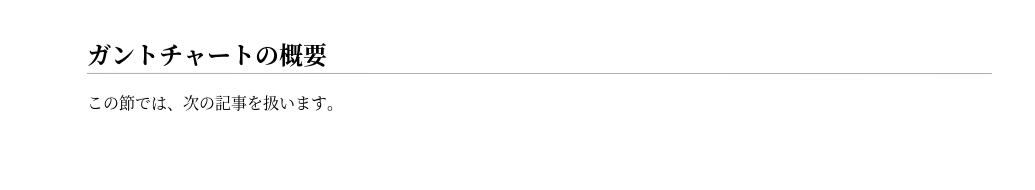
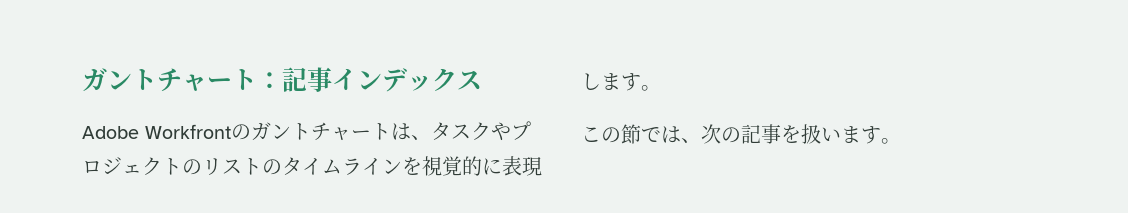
[87,42,329,68] ガントチャートの概要 -> [82,67,482,92] [82,121,531,141] [82,156,542,176] [581,73,661,91] ガントチャート：記事インデックス // Adobe Workfrontのガントチャートは、タスクやプロジェクトのリストのタイムラインを視覚的に表現します。

